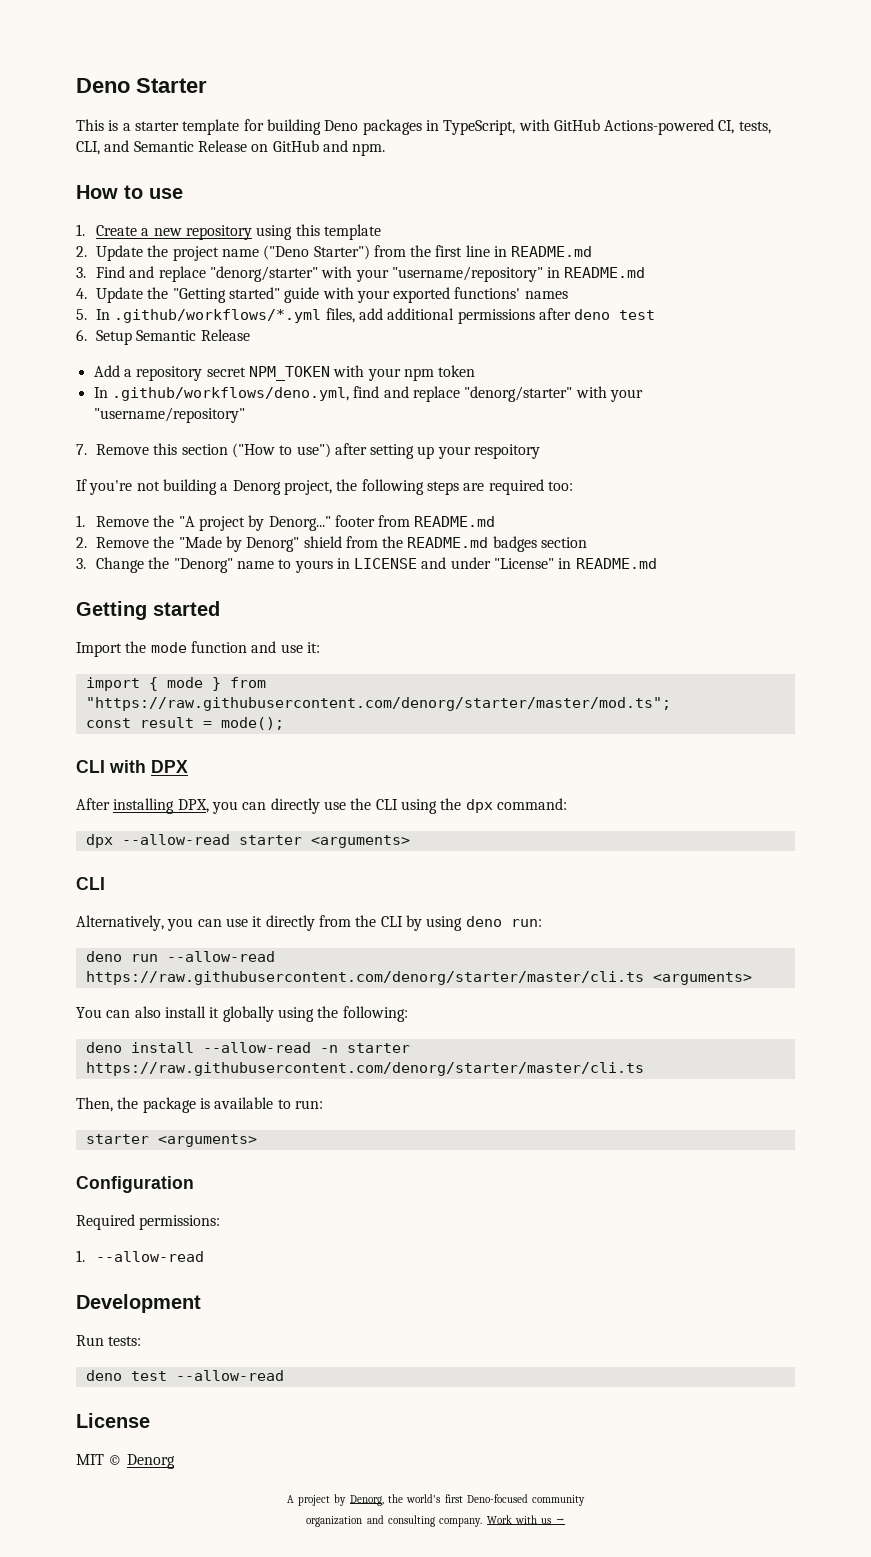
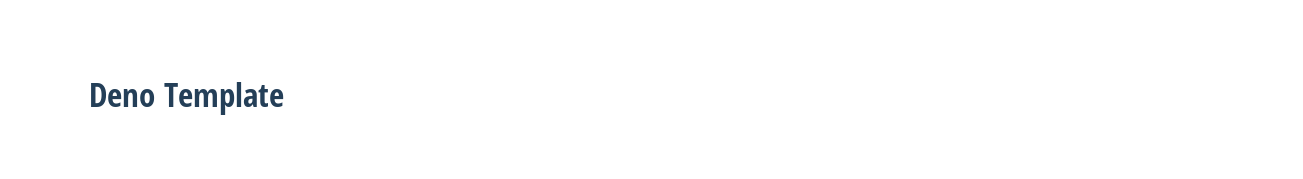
[76,78,207,93] [76,119,771,135] [76,140,386,156] [76,185,183,199] [76,224,381,240] [76,245,593,261] [76,266,646,282] [76,287,568,303] [76,308,656,324] [76,329,250,345] [93,365,476,381] [93,386,643,402] [93,407,245,423] [76,443,541,459] [76,479,573,495] [76,515,496,531] [76,536,588,552] [76,557,657,573] [76,601,220,620] [76,641,320,657] [85,677,266,691] [85,697,671,711] [85,717,284,730] [76,760,188,773] [76,798,567,814] [85,834,410,848] [76,877,105,890] [76,915,542,931] [85,951,275,962] [85,971,752,985] [76,1006,408,1022] [85,1042,410,1053] [85,1062,644,1076] [76,1097,323,1113] [85,1134,257,1147] [76,1176,194,1193] [76,1214,221,1230] [76,1250,204,1262] [76,1294,201,1313] [76,1335,142,1346] [85,1370,284,1381] [76,1413,150,1428] [76,1454,175,1469] [286,1494,586,1506] [306,1515,565,1527] Deno Starter // This is a starter template for building Deno packages in TypeScript, with GitHub Actions-powered CI, tests, CLI, and Semantic Release on GitHub and npm. // How to use // 1. Create a new repository using this template // 2. Update the project name ("Deno Starter") from the first line in README.md // 3. Find and replace "denorg/starter" with your "username/repository" in README.md // 4. Update the "Getting started" guide with your exported functions' names // 5. In .github/workflows/*.yml files, add additional permissions after deno test // 6. Setup Semantic Release // Add a repository secret NPM_TOKEN with your npm token // In .github/workflows/deno.yml, find and replace "denorg/starter" with your "username/repository" // 7. Remove this section ("How to use") after setting up your respoitory // If you're not building a Denorg project, the following steps are required too: // 1. Remove the "A project by Denorg..." footer from README.md // 2. Remove the "Made by Denorg" shield from the README.md badges section // 3. Change the "Denorg" name to yours in LICENSE and under "License" in README.md // Getting started // Import the mode function and use it: // import { mode } from "https://raw.githubusercontent.com/denorg/starter/master/mod.ts"; // const result = mode(); // CLI with DPX // After installing DPX, you can directly use the CLI using the dpx command: // dpx --allow-read starter <arguments> // CLI // Alternatively, you can use it directly from the CLI by using deno run: // deno run --allow-read https://raw.githubusercontent.com/denorg/starter/master/cli.ts <arguments> // You can also install it globally using the following: // deno install --allow-read -n starter https://raw.githubusercontent.com/denorg/starter/master/cli.ts // Then, the package is available to run: // starter <arguments> // Configuration // Required permissions: // 1. --allow-read // Development // Run tests: // deno test --allow-read // License // MIT © Denorg // A project by Denorg, the world's first Deno-focused community // organization and consulting company. Work with us → -> [89,82,284,115] Deno Template

